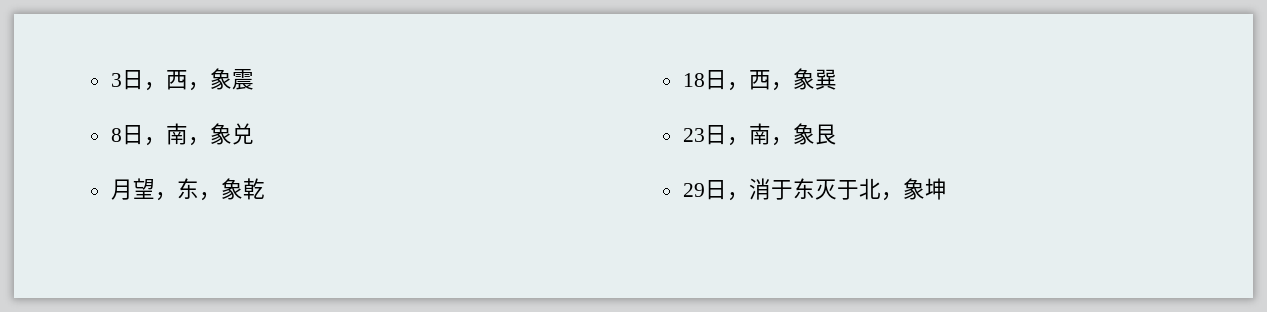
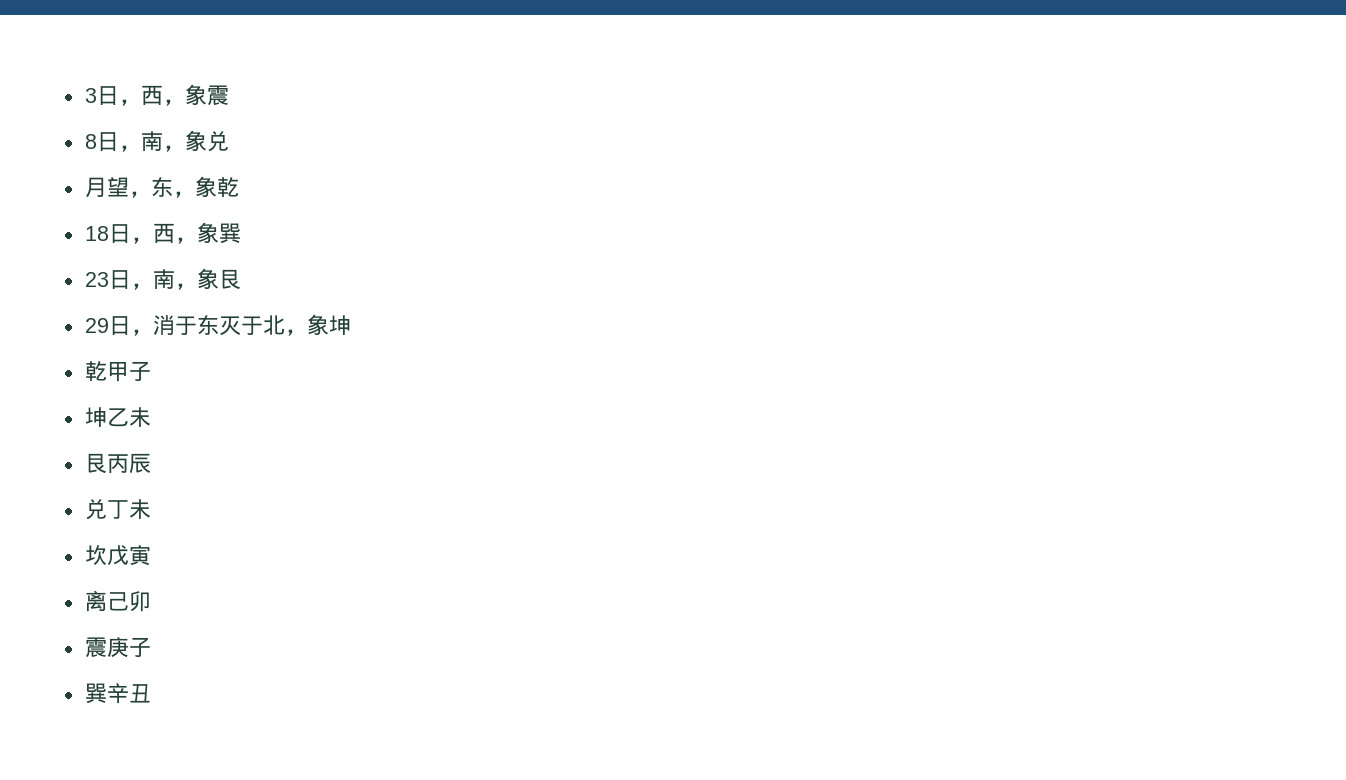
(947, 189) none -> [84,361,151,382] [84,407,151,427] [84,453,151,474] [84,499,151,520] [84,545,151,566] [84,590,151,612] [84,637,151,658] [84,683,151,704] // 乾甲子 // 坤乙未 // 艮丙辰 // 兑丁未 // 坎戊寅 // 离己卯 // 震庚子 // 巽辛丑

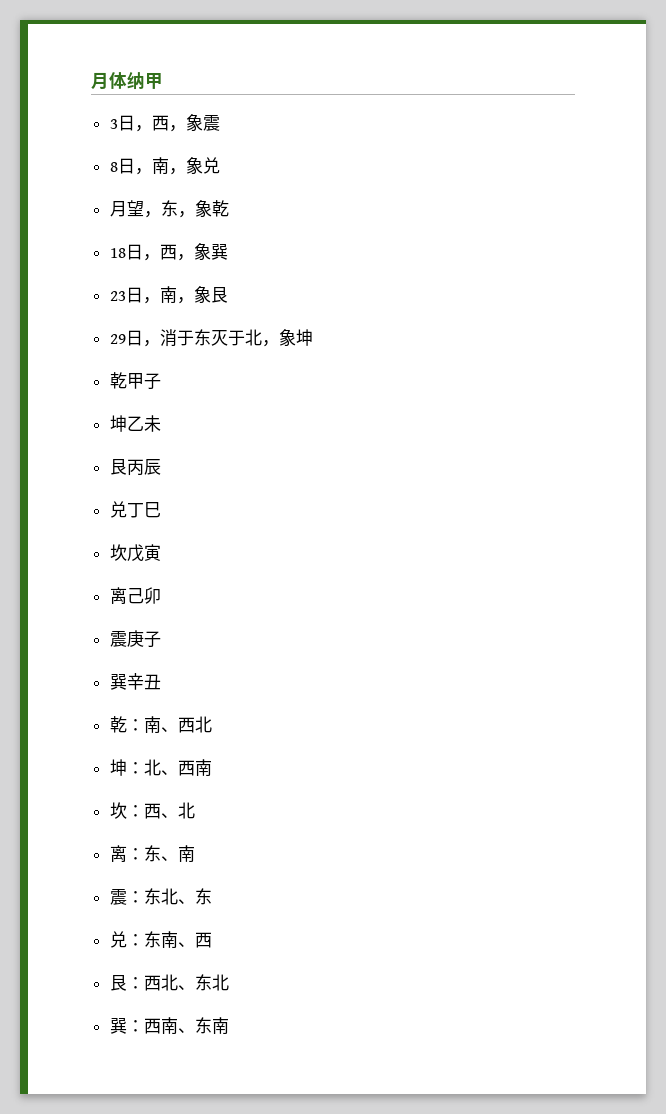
(84, 95) none -> [91,72,163,90] 月体纳甲 //
[128,499,151,519] 未 -> [143,502,161,518] 巳
(151, 693) none -> [109,716,212,733] [109,759,212,776] [109,802,195,819] [109,845,195,862] [109,888,212,905] [109,931,212,948] [109,974,229,991] [109,1017,229,1034] // 乾：南、西北 // 坤：北、西南 // 坎：西、北 // 离：东、南 // 震：东北、东 // 兑：东南、西 // 艮：西北、东北 // 巽：西南、东南

